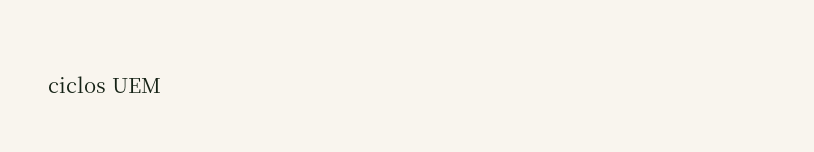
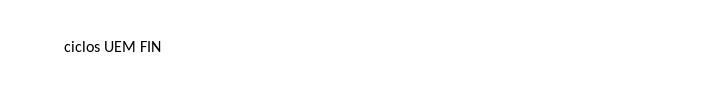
(161, 85) none -> [140,41,162,52] FIN

